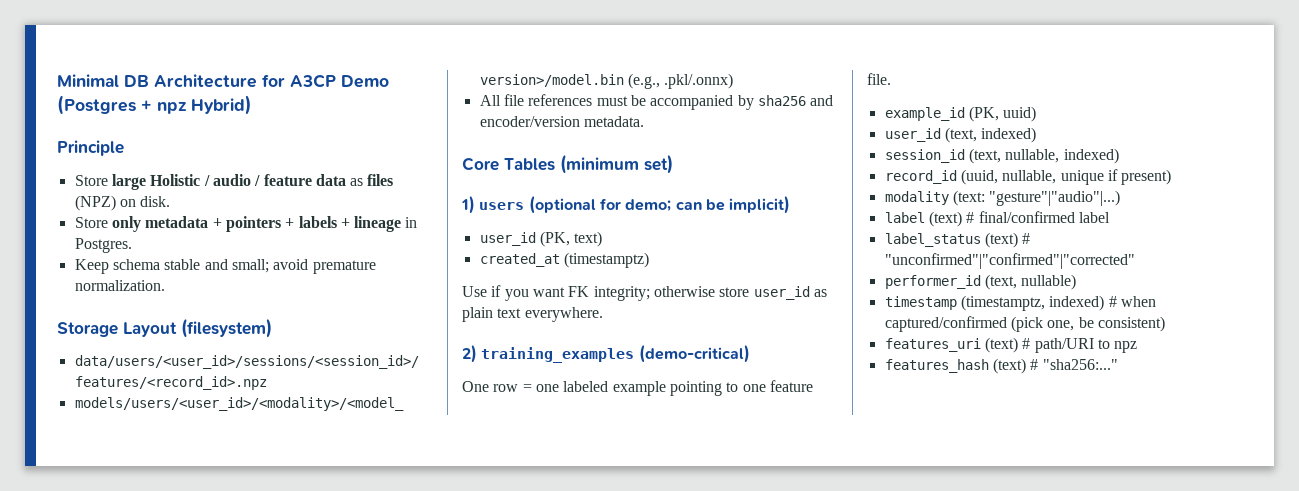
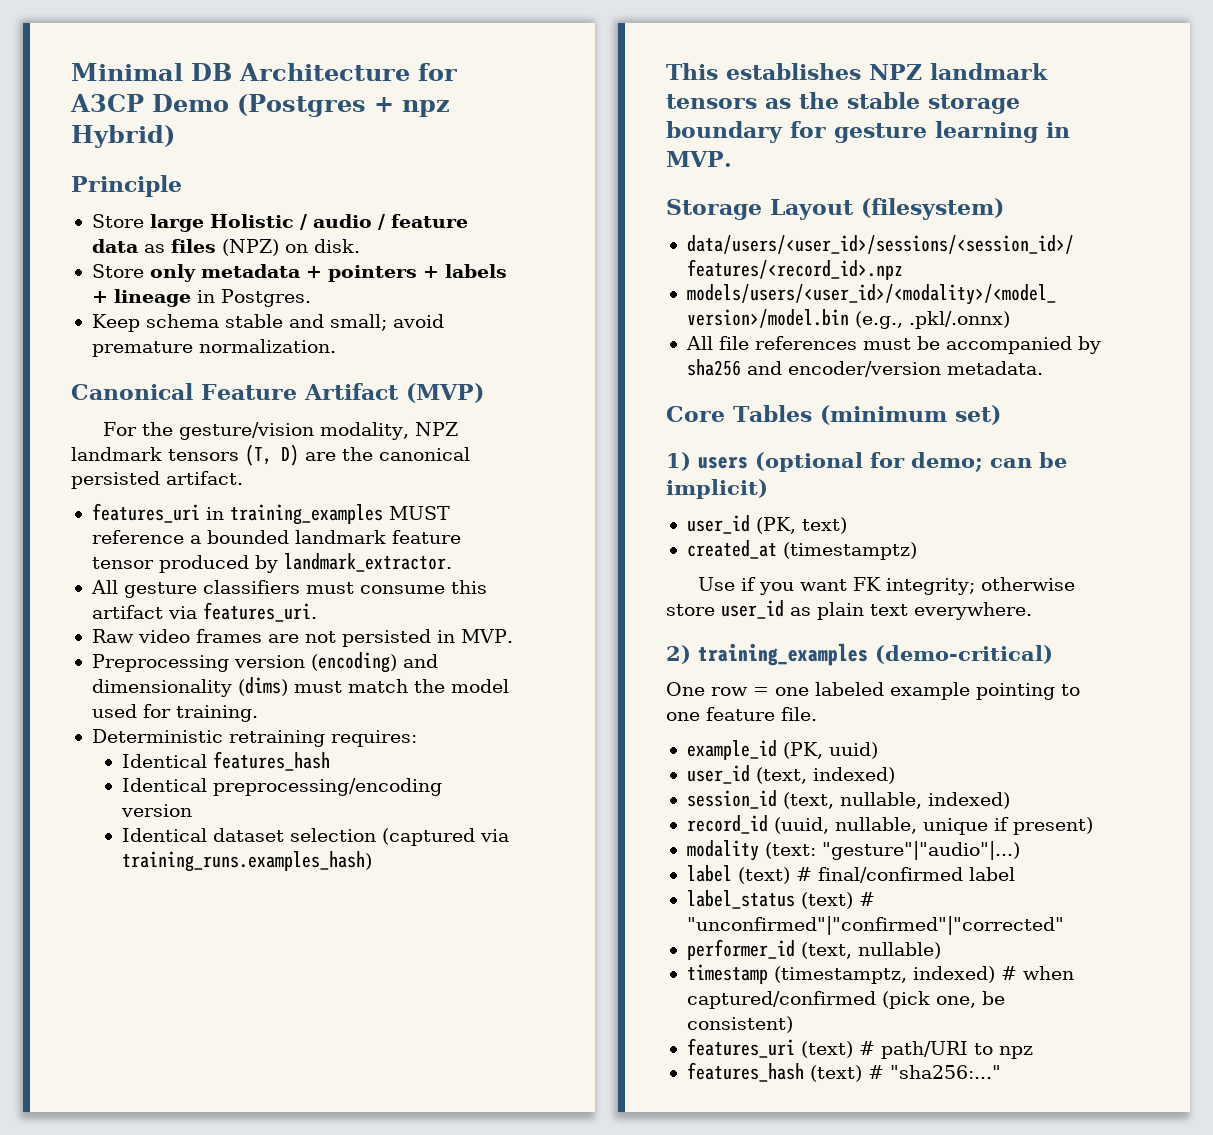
(165, 285) none -> [71,383,484,403] [102,422,458,440] [71,444,470,466] [71,471,243,489] [91,503,450,525] [91,530,461,544] [91,553,452,573] [90,580,487,598] [91,602,317,622] [91,629,513,647] [91,652,438,673] [91,677,509,697] [91,704,258,722] [91,729,417,747] [121,751,330,771] [121,778,442,796] [120,804,192,817] [121,828,509,846] [121,851,372,872] [666,63,1048,80] [666,92,1020,114] [666,121,1070,143] [666,151,732,167] // Canonical Feature Artifact (MVP) // For the gesture/vision modality, NPZ landmark tensors (T, D) are the canonical persisted artifact. // features_uri in training_examples MUST reference a bounded landmark feature tensor produced by landmark_extractor. // All gesture classifiers must consume this artifact via features_uri. // Raw video frames are not persisted in MVP. // Preprocessing version (encoding) and dimensionality (dims) must match the model used for training. // Deterministic retraining requires: // Identical features_hash // Identical preprocessing/encoding version // Identical dataset selection (captured via training_runs.examples_hash) // This establishes NPZ landmark tensors as the stable storage boundary for gesture learning in MVP.

